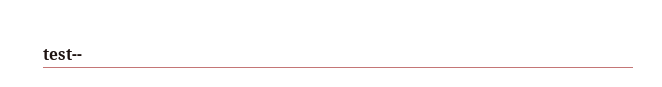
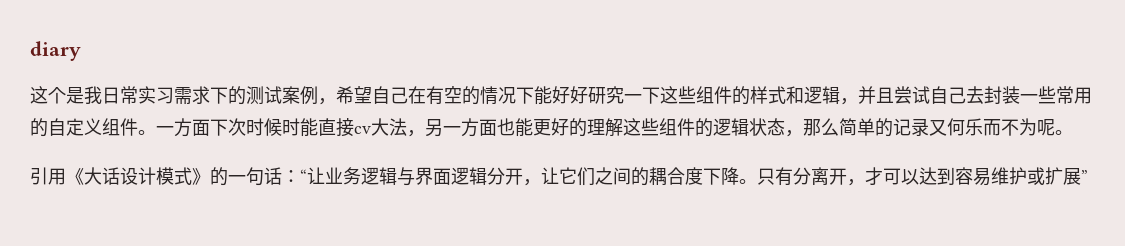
[43,49,82,60] test-- -> [30,41,81,61] [30,86,1092,105] [30,118,1073,137] [30,167,1088,186] diary // 这个是我日常实习需求下的测试案例，希望自己在有空的情况下能好好研究一下这些组件的样式和逻辑，并且尝试自己去封装一些常用的自定义组件。一方面下次时候时能直接cv大法，另一方面也能更好的理解这些组件的逻辑状态，那么简单的记录又何乐而不为呢。 // 引用《大话设计模式》的一句话：“让业务逻辑与界面逻辑分开，让它们之间的耦合度下降。只有分离开，才可以达到容易维护或扩展”

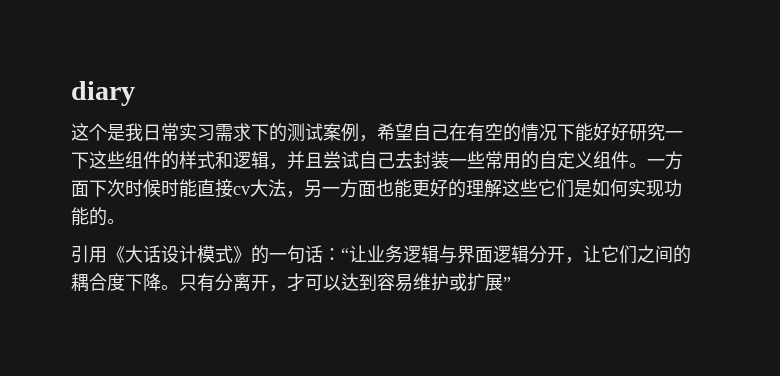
[659,118,1055,137] 组件的逻辑状态，那么简单的记录又何乐而不为呢 -> [538,179,682,198] [71,207,107,226] 它们是如何实现功能的

